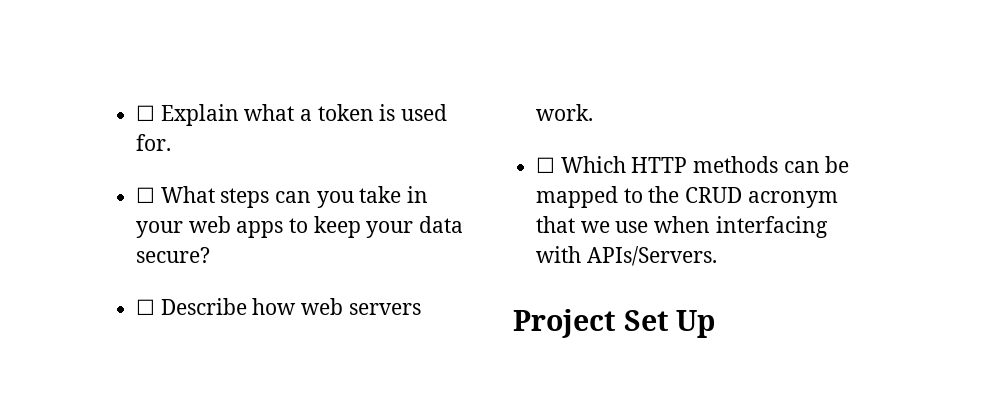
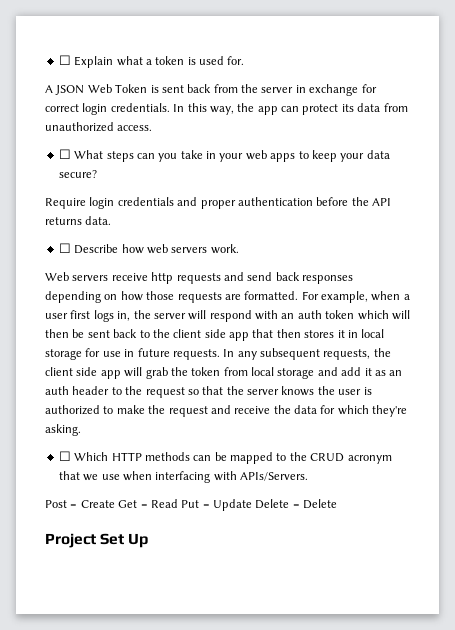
(172, 142) none -> [45,84,377,96] [45,103,408,115] [45,122,153,132] // A JSON Web Token is sent back from the server in exchange for correct login credentials. In this way, the app can protect its data from unauthorized access.
(211, 255) none -> [45,197,391,209] [45,216,112,225] // Require login credentials and proper authentication before the API returns data.
(594, 112) none -> [45,272,353,284] [45,291,410,303] [45,310,410,322] [45,329,385,341] [45,348,391,360] [45,367,403,379] [45,386,372,398] [45,405,408,417] [45,424,81,436] // Web servers receive http requests and send back responses depending on how those requests are formatted. For example, when a user first logs in, the server will respond with an auth token which will then be sent back to the client side app that then stores it in local storage for use in future requests. In any subsequent requests, the client side app will grab the token from local storage and add it as an auth header to the request so that the server knows the user is authorized to make the request and receive the data for which they're asking.
(717, 256) none -> [45,499,338,511] // Post = Create Get = Read Put = Update Delete = Delete

